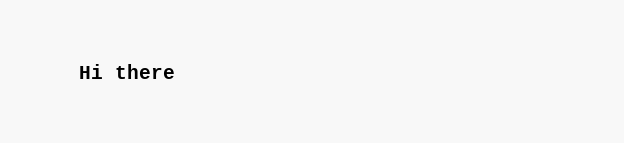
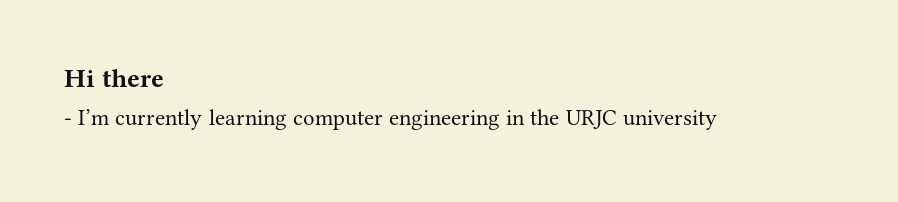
(175, 71) none -> [64,109,717,130] // - I’m currently learning computer engineering in the URJC university

